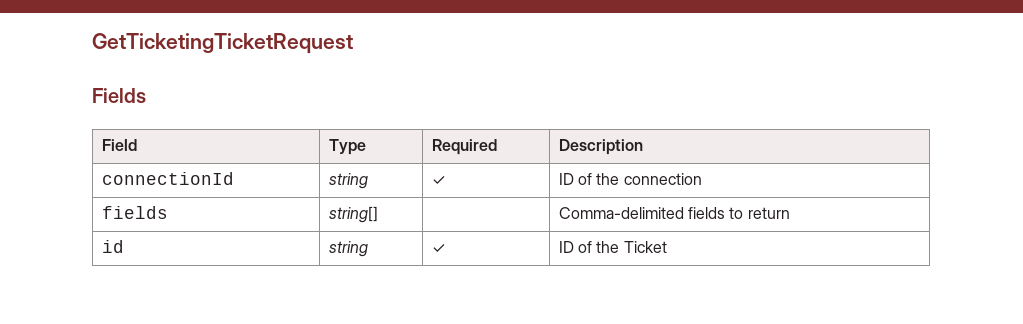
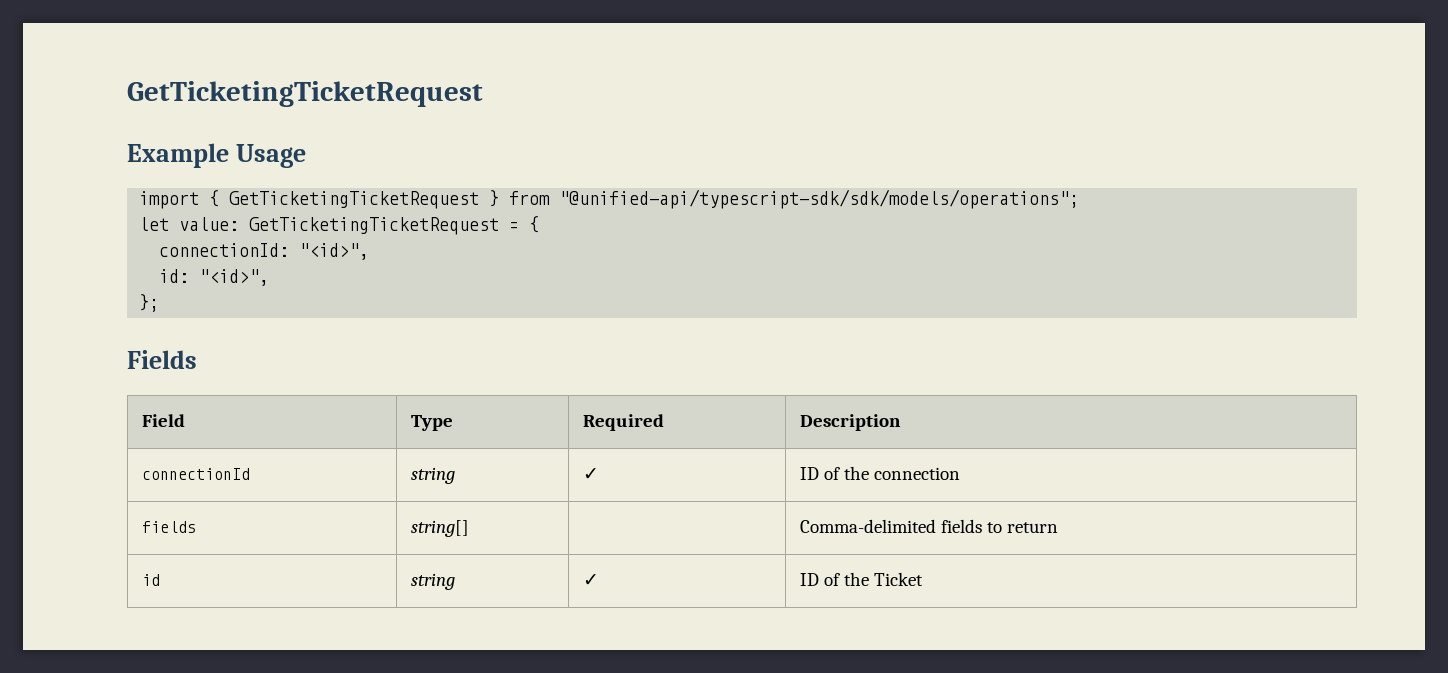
[92,33,353,54] GetTicketingTicketRequest -> [127,81,483,107] [127,143,306,168] [139,189,1080,209] [139,216,540,235] [159,243,370,260] [159,269,270,286] [139,294,160,312] GetTicketingTicketRequest // Example Usage // import { GetTicketingTicketRequest } from "@unified-api/typescript-sdk/sdk/models/operations"; // let value: GetTicketingTicketRequest = { // connectionId: "<id>", // id: "<id>", // };

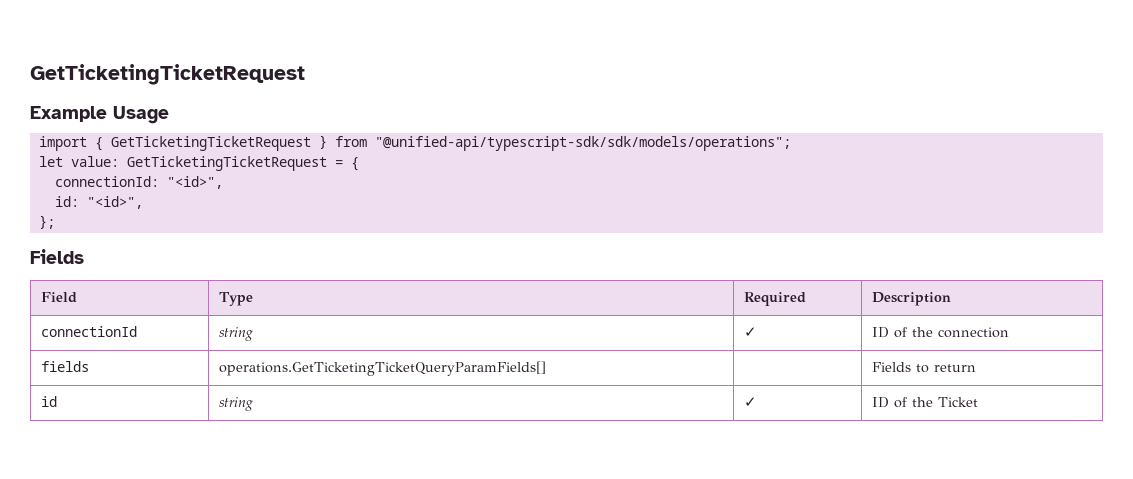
[410,520,469,537] [799,519,982,533] string[] | | Comma-delimited fields -> [219,361,547,376] [872,362,912,372] operations.GetTicketingTicketQueryParamFields[] | | Fields

